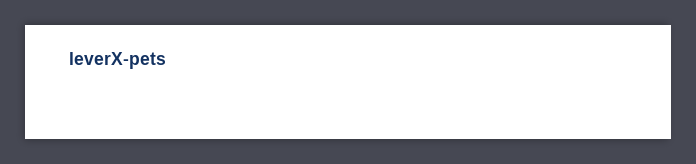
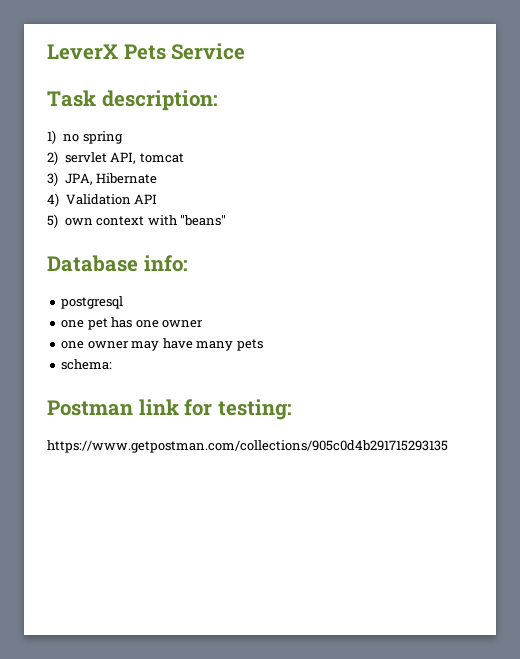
[69,52,166,69] leverX-pets -> [47,43,246,60] [47,90,218,111] [47,130,123,144] [47,151,184,165] [47,172,158,186] [47,193,158,207] [47,214,227,228] [47,255,188,272] [61,296,124,309] [61,317,204,330] [61,338,263,351] [61,359,113,370] [47,399,292,420] [47,440,448,453] LeverX Pets Service // Task description: // 1) no spring // 2) servlet API, tomcat // 3) JPA, Hibernate // 4) Validation API // 5) own context with "beans" // Database info: // postgresql // one pet has one owner // one owner may have many pets // schema: // Postman link for testing: // https://www.getpostman.com/collections/905c0d4b291715293135

